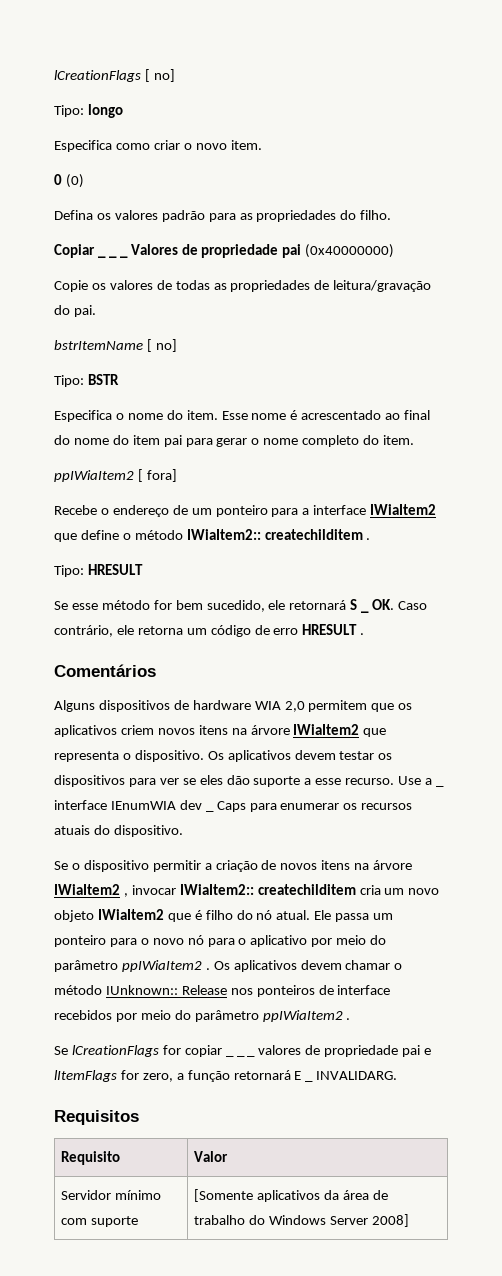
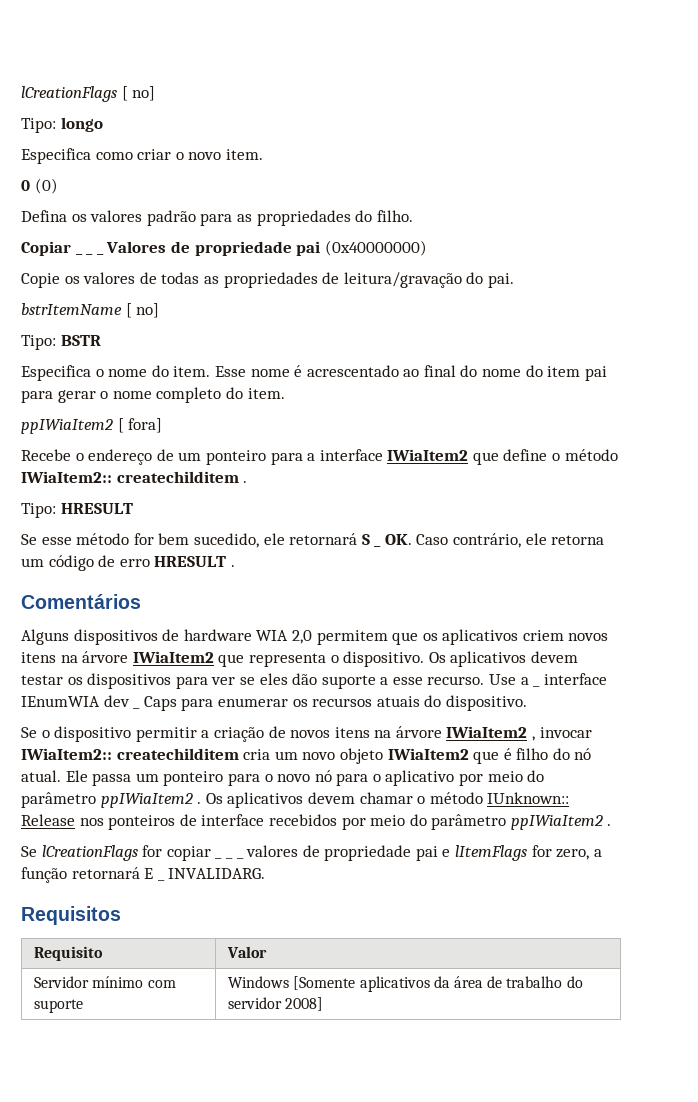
(138, 1221) none -> [228,976,290,988] Windows
[268,1215,368,1225] Windows Server -> [228,997,283,1009] servidor

